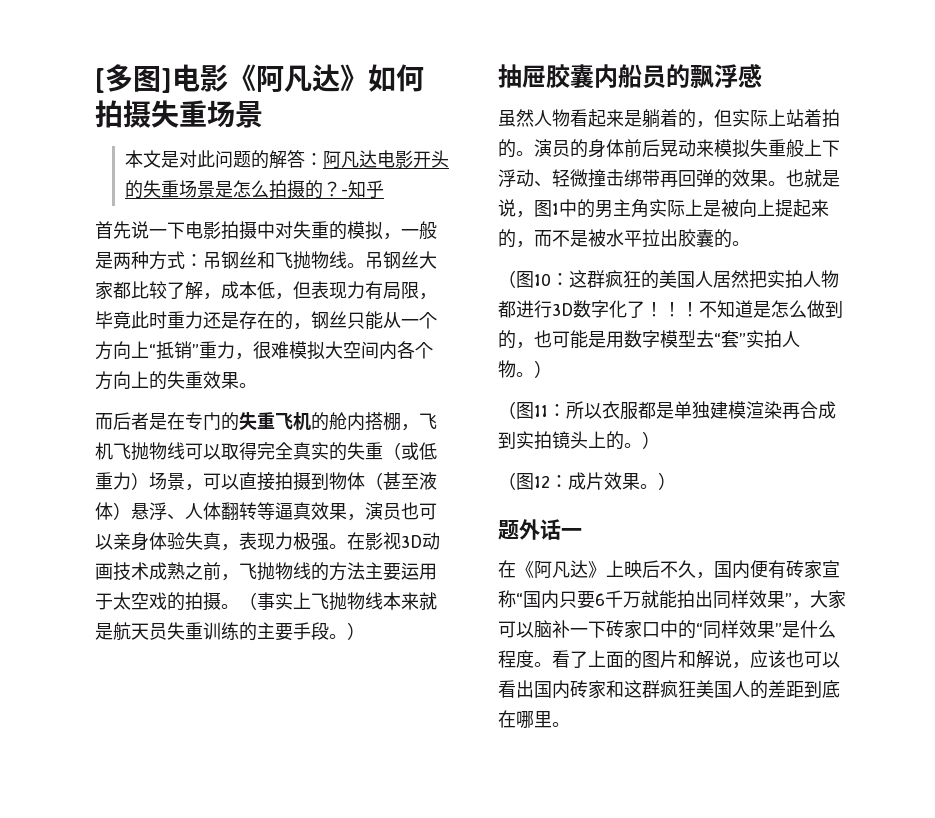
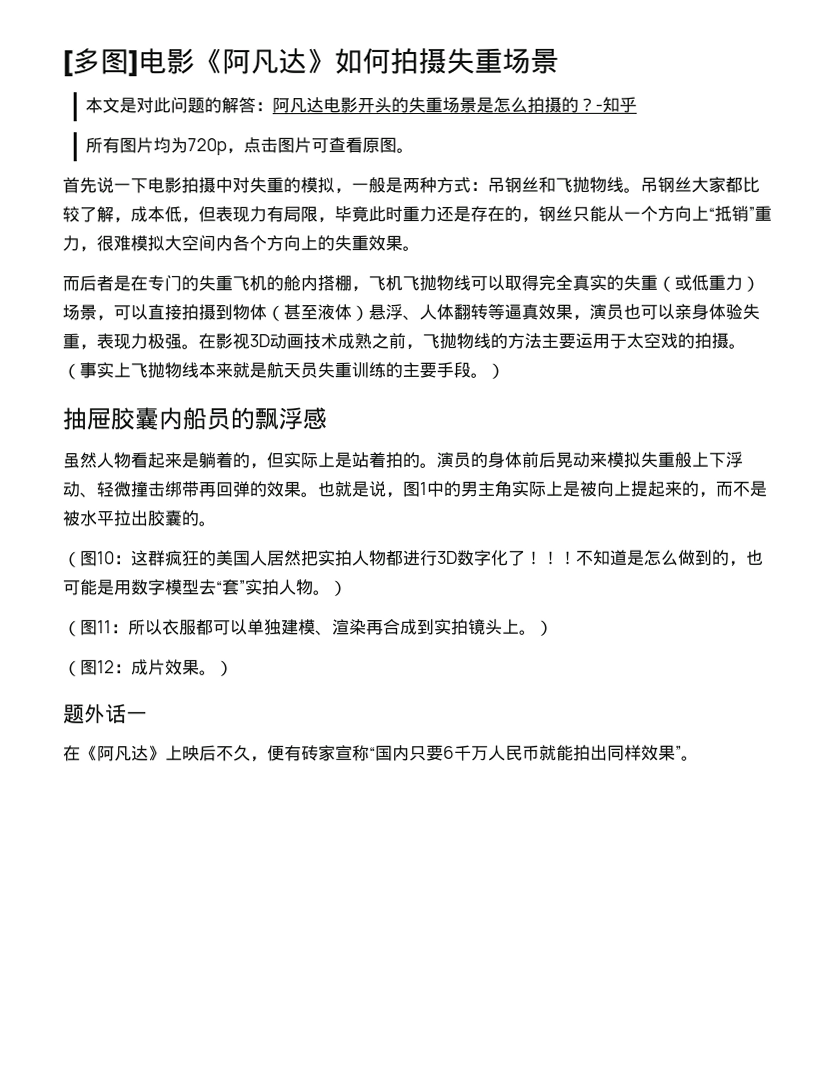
(384, 189) none -> [85,137,415,156] // 所有图片均为720p，点击图片可查看原图。
[203,532,221,550] 真 -> [62,333,80,350] 重
(786, 117) none -> [334,452,352,469] 是
[656,402,674,419] 是 -> [213,619,248,636] 可以
(746, 410) none -> [315,630,333,636] 、
[606,431,624,450] 的 -> (520, 626) none
[714,560,750,579] 国内 -> (268, 759) none
(641, 599) none -> [488,744,540,761] 人民币
[792,590,846,609] [498,620,836,639] [498,650,840,669] [498,680,840,699] [498,710,552,729] ，大家可以脑补一下砖家口中的“同样效果”是什么程度。看了上面的图片和解说，应该也可以看出国内砖家和这群疯狂美国人的差距到底在哪里 -> (682, 752) none

